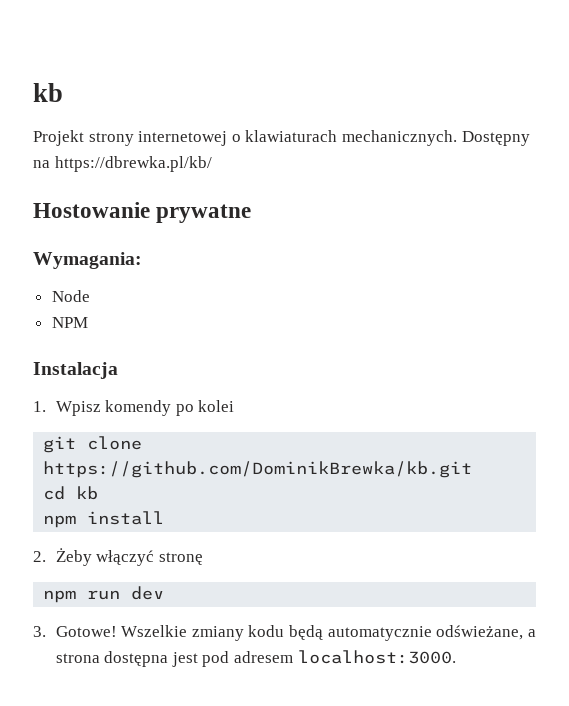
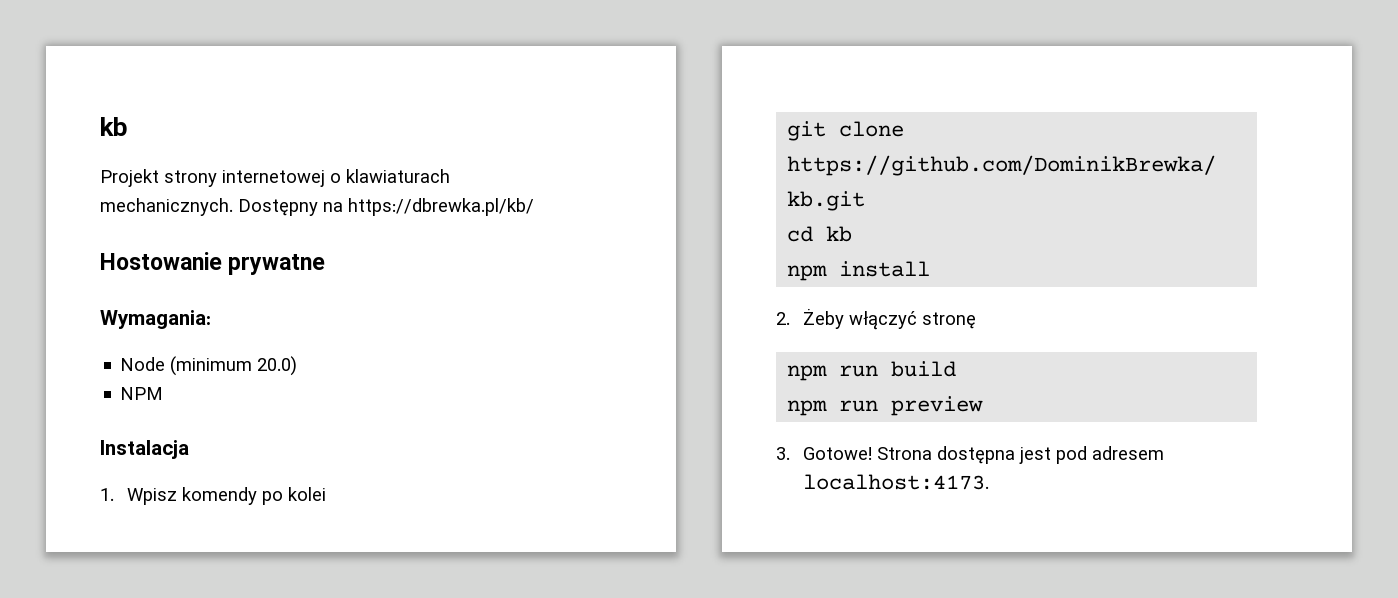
(90, 296) none -> [170,356,298,376] (minimum 20.0)
[131,586,165,600] [33,625,536,641] [55,653,100,663] dev // 3. Gotowe! Wszelkie zmiany kodu będą automatycznie odświeżane, a strona -> [891,361,957,377] [787,396,984,416] [776,447,932,460] build // npm run preview // 3. Gotowe! Strona
[297,650,456,664] localhost:3000. -> [802,474,989,490] localhost:4173.

